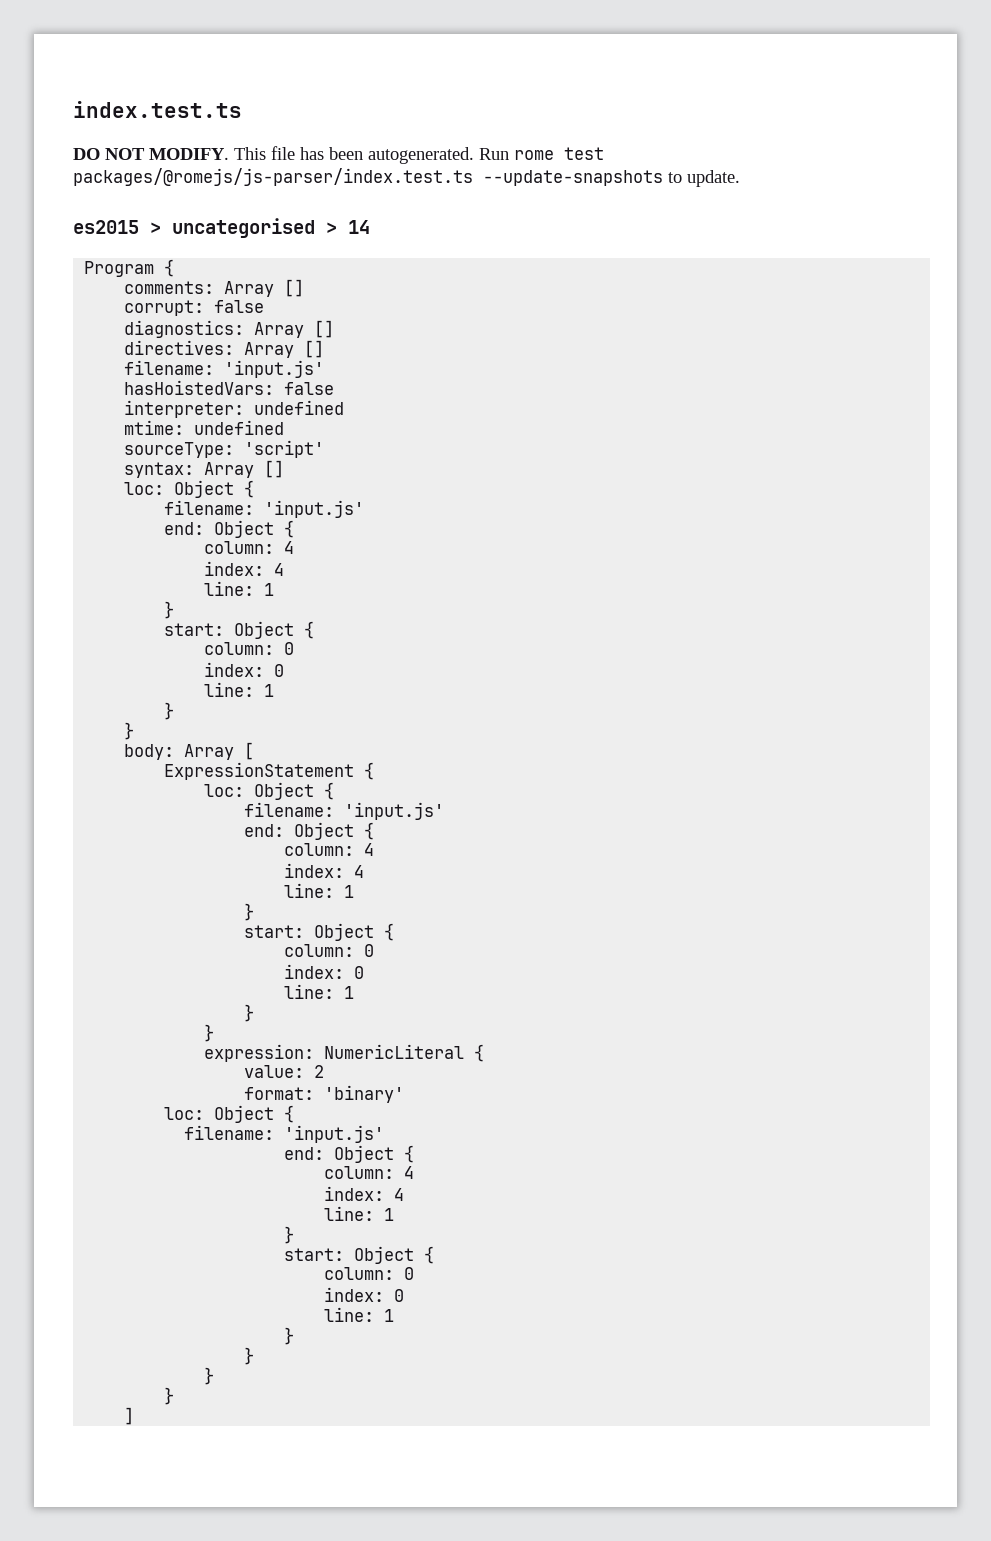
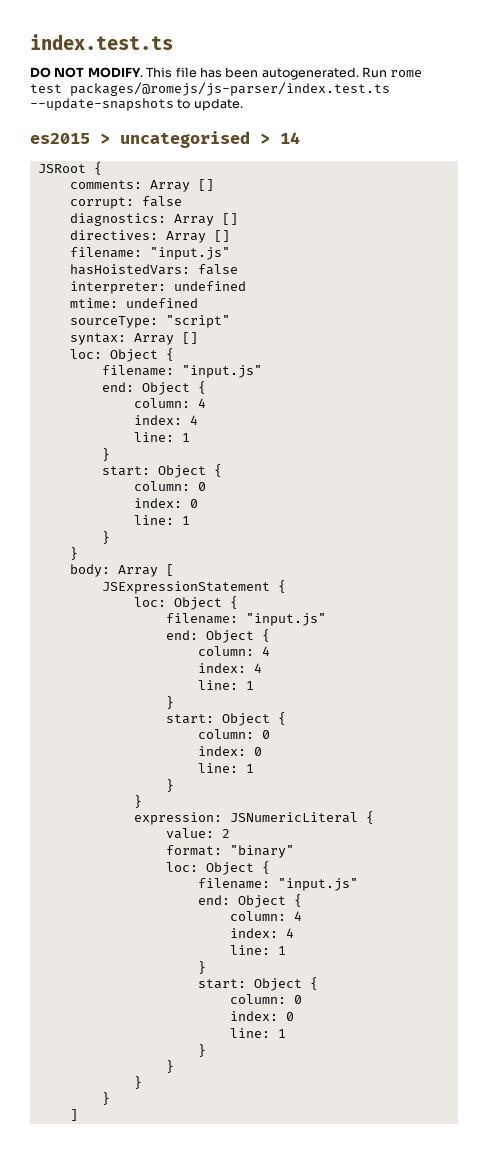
[84,261,155,277] Program -> [37,164,86,173] JSRoot
[224,360,325,378] 'input.js' -> [149,247,230,260] "input.js"
[244,440,325,458] 'script' -> [165,315,230,328] "script"
[264,500,365,518] 'input.js' -> [181,365,262,378] "input.js"
[164,762,355,780] ExpressionStatement -> [101,581,270,594] JSExpressionStatement
[344,802,445,820] 'input.js' -> [245,613,326,626] "input.js"
[324,1044,465,1059] NumericLiteral -> [229,812,358,823] JSNumericLiteral
[324,1085,405,1103] [164,1105,295,1123] [184,1125,385,1143] 'binary' // loc: Object { // filename: 'input.js' -> [229,845,294,858] [165,861,270,875] [197,878,358,891] "binary" // loc: Object { // filename: "input.js"

